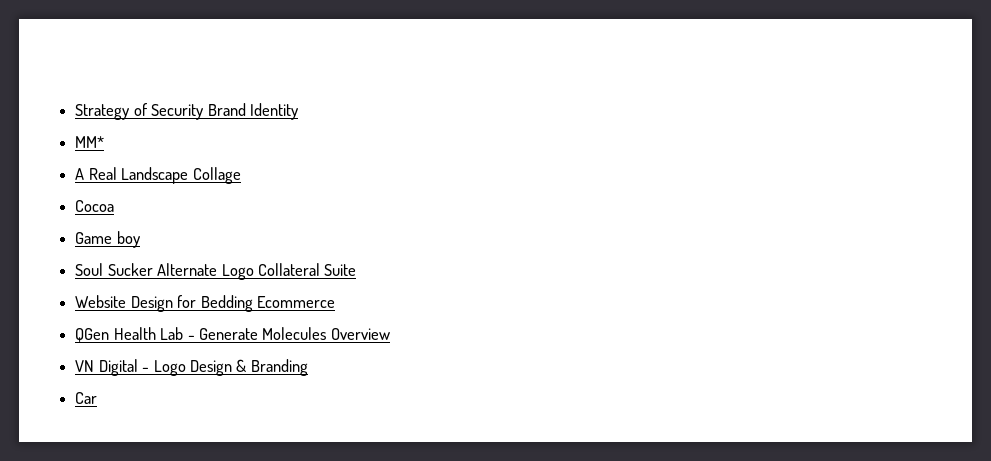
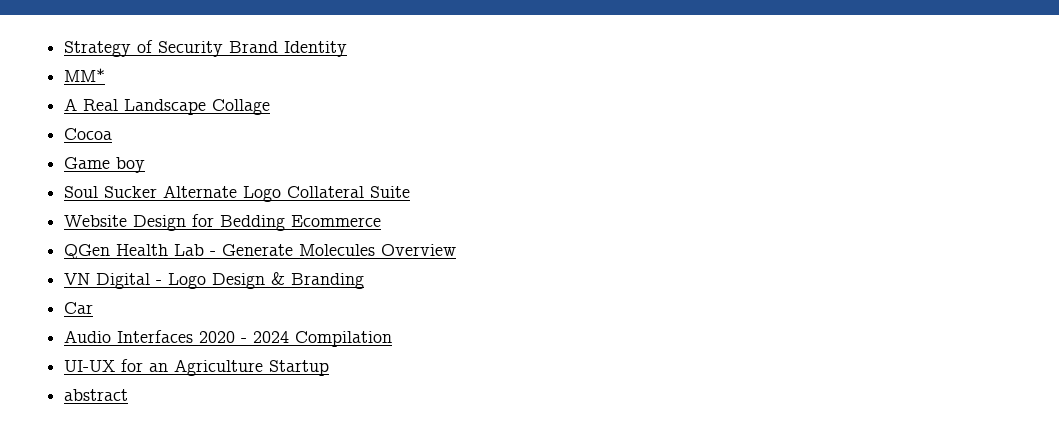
(98, 398) none -> [64,330,393,347] [64,359,330,376] [64,389,129,401] // Audio Interfaces 2020 - 2024 Compilation // UI-UX for an Agriculture Startup // abstract

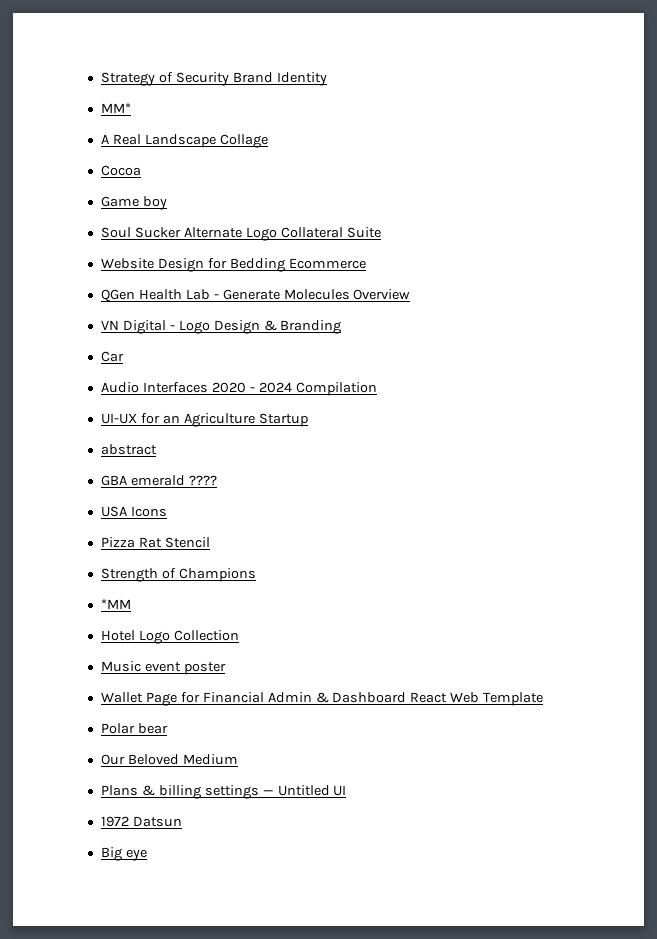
(129, 395) none -> [100,475,217,486] [100,506,167,517] [100,537,210,548] [100,568,256,582] [100,599,131,609] [100,630,239,644] [100,661,226,675] [100,692,544,706] [100,723,168,734] [100,754,238,765] [100,785,347,799] [100,816,182,827] [100,847,147,861] // GBA emerald ???? // USA Icons // Pizza Rat Stencil // Strength of Champions // *MM // Hotel Logo Collection // Music event poster // Wallet Page for Financial Admin & Dashboard React Web Template // Polar bear // Our Beloved Medium // Plans & billing settings — Untitled UI // 1972 Datsun // Big eye

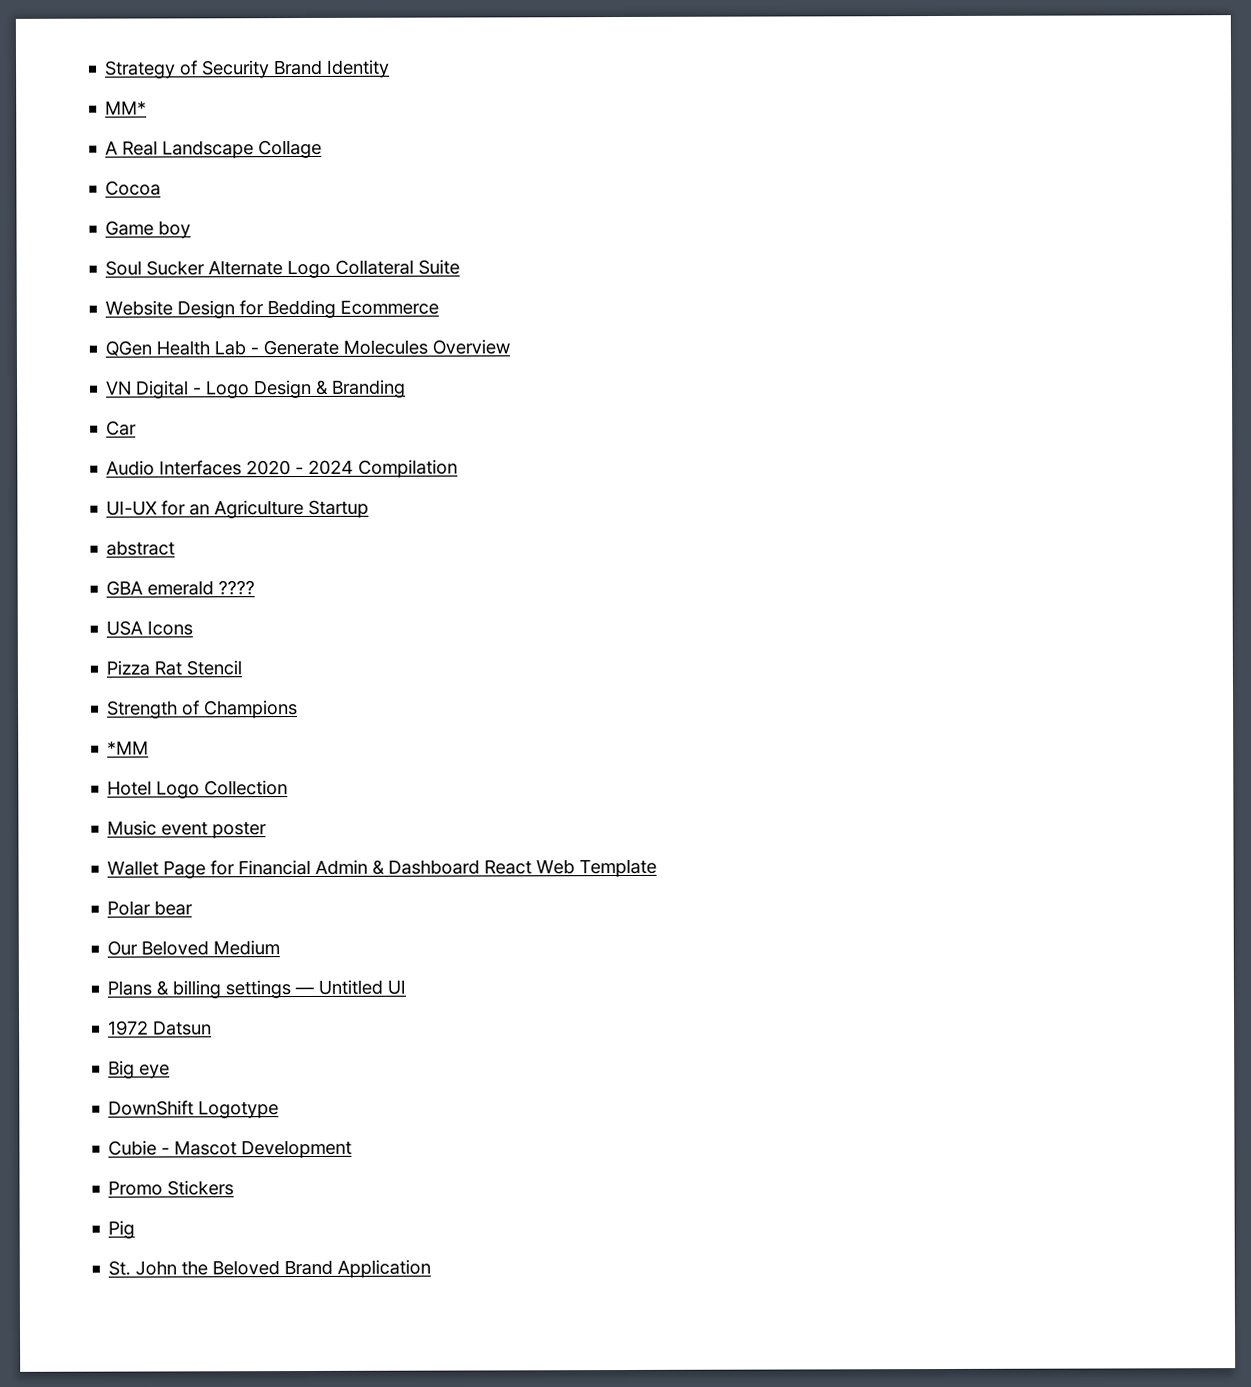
(147, 855) none -> [108,1100,280,1119] [108,1139,353,1159] [108,1180,235,1196] [108,1220,136,1239] [108,1259,432,1278] // DownShift Logotype // Cubie - Mascot Development // Promo Stickers // Pig // St. John the Beloved Brand Application

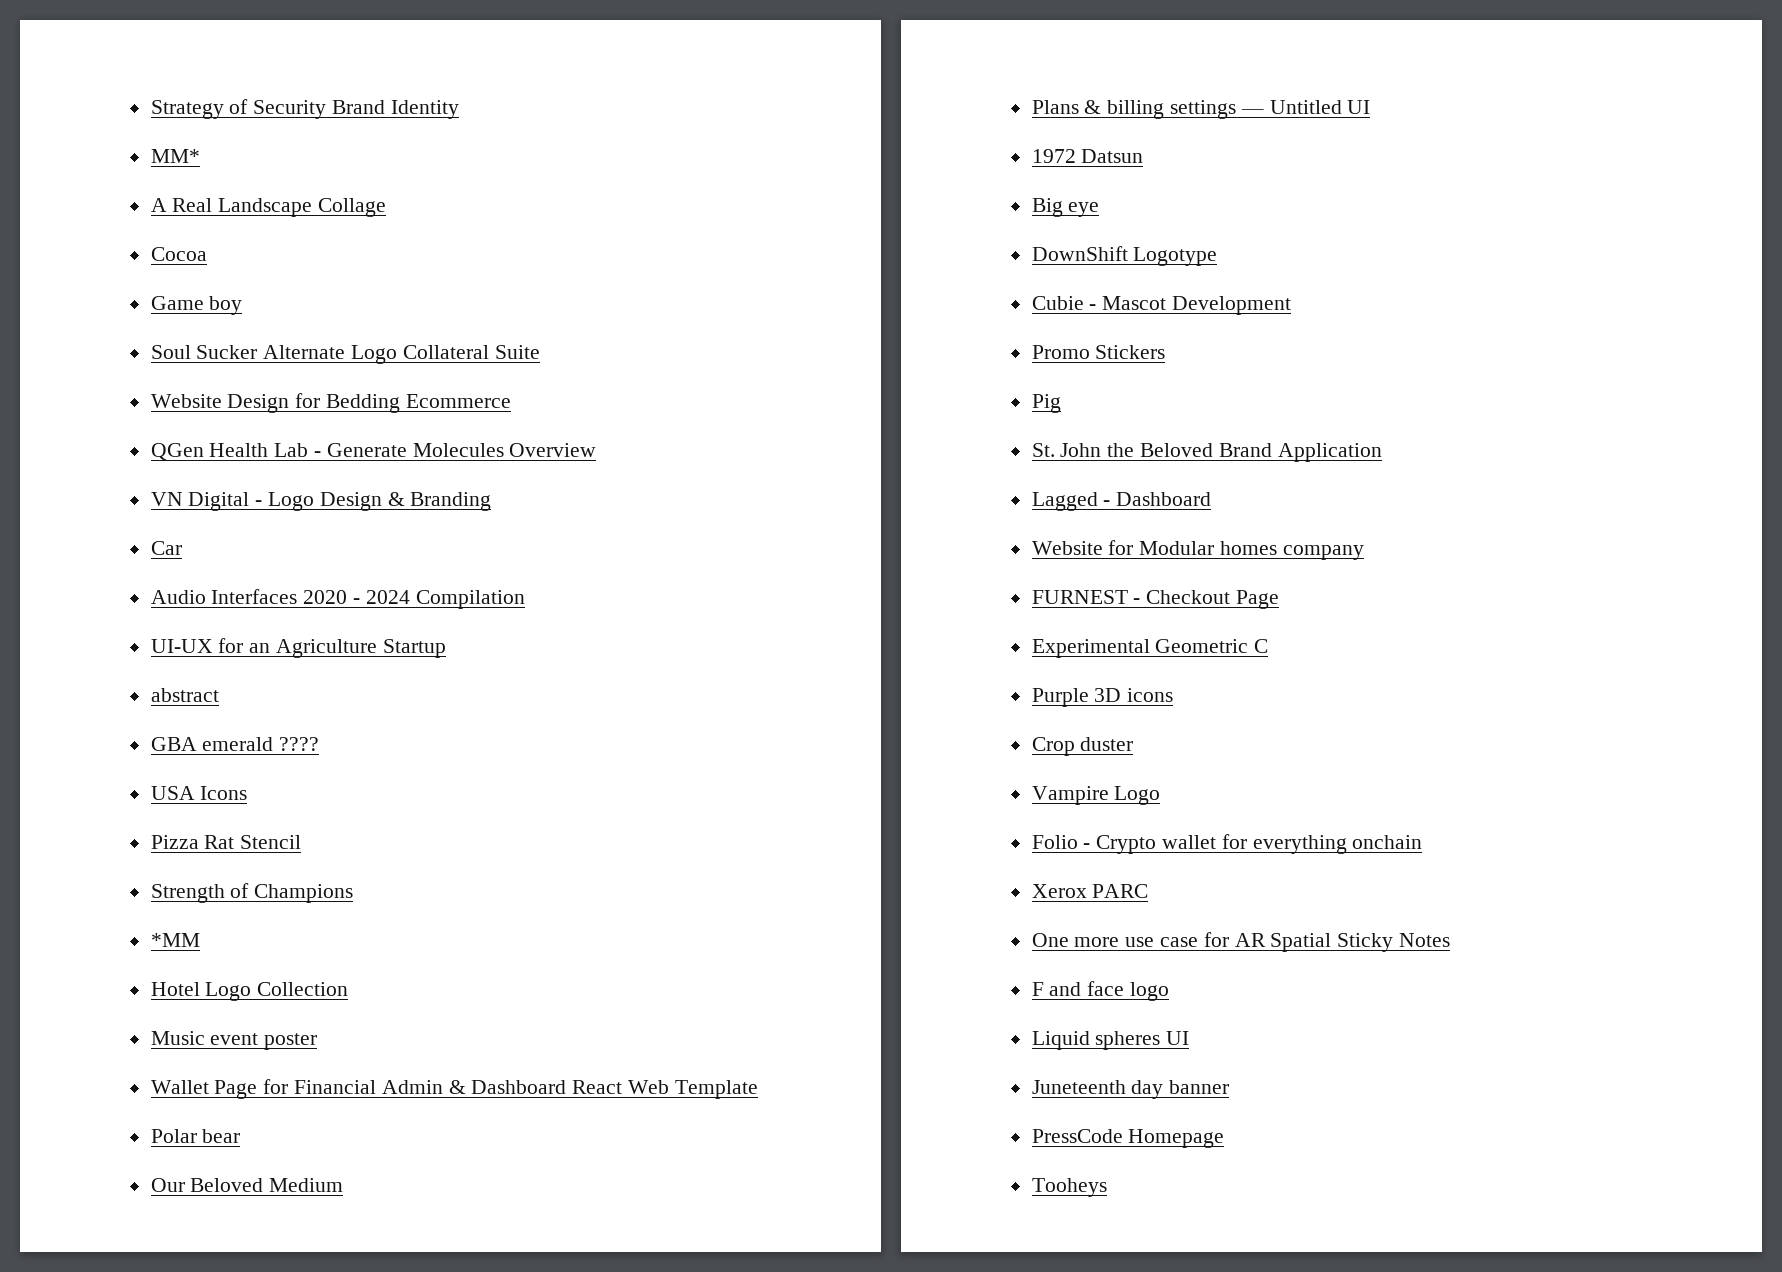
(432, 1268) none -> [1031,492,1212,511] [1031,540,1364,560] [1031,590,1280,609] [1031,639,1269,658] [1031,688,1174,707] [1031,737,1134,756] [1031,786,1161,805] [1031,834,1423,854] [1031,884,1149,898] [1031,932,1451,952] [1031,981,1170,1001] [1031,1031,1190,1050] [1031,1080,1230,1099] [1031,1129,1225,1148] [1031,1178,1107,1197] // Lagged - Dashboard // Website for Modular homes company // FURNEST - Checkout Page // Experimental Geometric C // Purple 3D icons // Crop duster // Vampire Logo // Folio - Crypto wallet for everything onchain // Xerox PARC // One more use case for AR Spatial Sticky Notes // F and face logo // Liquid spheres UI // Juneteenth day banner // PressCode Homepage // Tooheys

